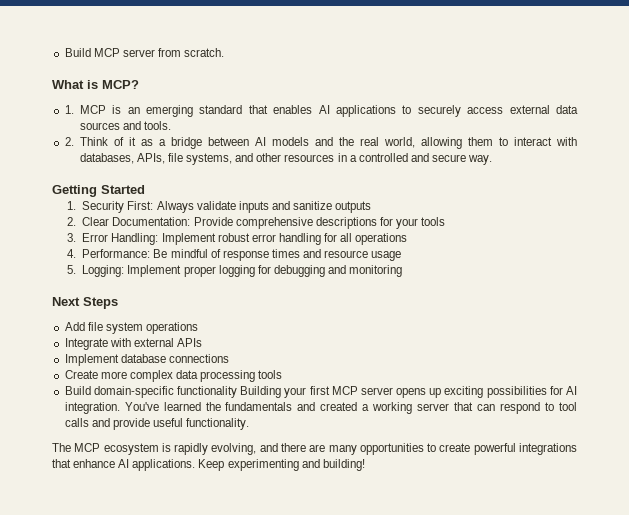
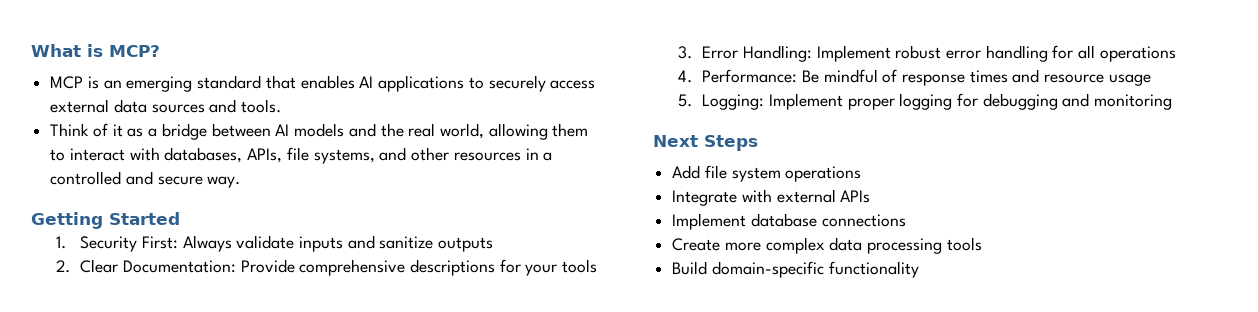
[64,48,225,57] Build MCP server from scratch. // -> (31, 50) none
[64,105,74,114] 1. -> (160, 51) none
[64,137,74,146] 2. -> (282, 106) none
[240,386,577,398] [64,402,577,414] [64,418,250,430] [52,443,577,455] [52,459,365,471] Building your first MCP server opens up exciting possibilities for AI integration. You've learned the fundamentals and created a working server that can respond to tool calls and provide useful functionality. // The MCP ecosystem is rapidly evolving, and there are many opportunities to create powerful integrations that enhance AI applications. Keep experimenting and building! -> (919, 269) none

